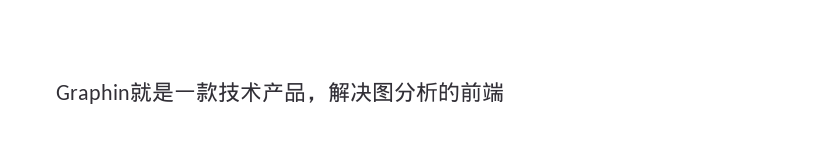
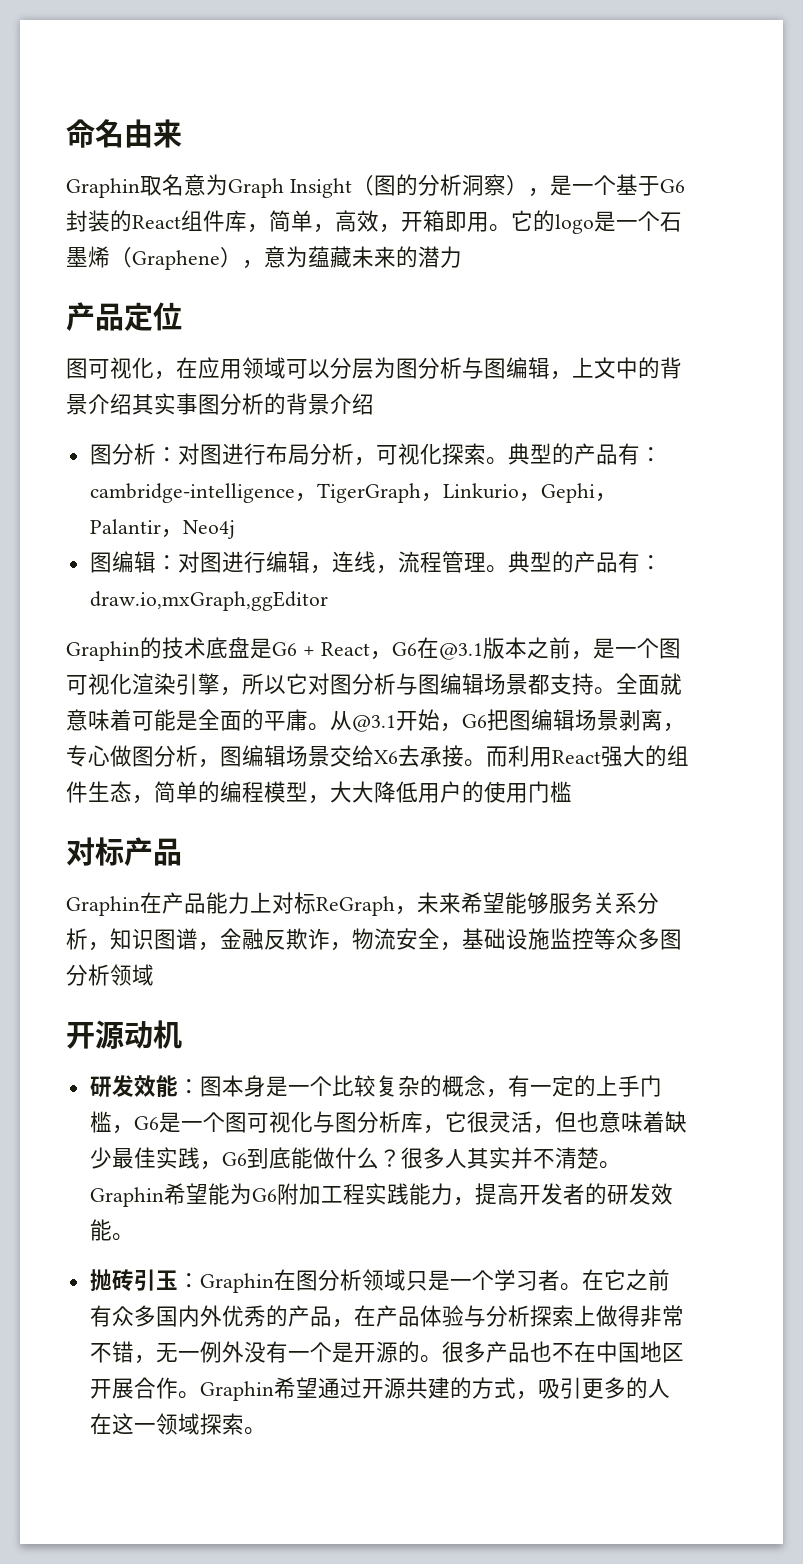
[56,81,504,104] Graphin就是一款技术产品，解决图分析的前端 -> [66,119,182,148] [66,174,685,198] [66,210,682,234] [66,246,462,270] [66,302,182,331] [66,357,682,380] [66,393,374,415] [89,443,662,466] [89,483,617,503] [89,519,235,539] [89,551,662,574] [89,591,328,611] [66,637,681,661] [66,673,682,696] [66,709,685,732] [66,745,689,768] [66,781,572,804] [66,837,182,866] [66,892,659,916] [66,928,682,951] [66,964,154,986] [66,1020,182,1049] [89,1075,662,1098] [89,1111,687,1134] [89,1147,621,1170] [89,1183,673,1207] [89,1219,134,1241] [89,1269,670,1293] [89,1305,684,1328] [89,1341,684,1364] [89,1377,670,1401] [89,1413,266,1435] 命名由来 // Graphin取名意为Graph Insight（图的分析洞察），是一个基于G6封装的React组件库，简单，高效，开箱即用。它的logo是一个石墨烯（Graphene），意为蕴藏未来的潜力 // 产品定位 // 图可视化，在应用领域可以分层为图分析与图编辑，上文中的背景介绍其实事图分析的背景介绍 // 图分析：对图进行布局分析，可视化探索。典型的产品有：cambridge-intelligence，TigerGraph，Linkurio，Gephi，Palantir，Neo4j // 图编辑：对图进行编辑，连线，流程管理。典型的产品有：draw.io,mxGraph,ggEditor // Graphin的技术底盘是G6 + React，G6在@3.1版本之前，是一个图可视化渲染引擎，所以它对图分析与图编辑场景都支持。全面就意味着可能是全面的平庸。从@3.1开始，G6把图编辑场景剥离，专心做图分析，图编辑场景交给X6去承接。而利用React强大的组件生态，简单的编程模型，大大降低用户的使用门槛 // 对标产品 // Graphin在产品能力上对标ReGraph，未来希望能够服务关系分析，知识图谱，金融反欺诈，物流安全，基础设施监控等众多图分析领域 // 开源动机 // 研发效能：图本身是一个比较复杂的概念，有一定的上手门槛，G6是一个图可视化与图分析库，它很灵活，但也意味着缺少最佳实践，G6到底能做什么？很多人其实并不清楚。Graphin希望能为G6附加工程实践能力，提高开发者的研发效能。 // 抛砖引玉：Graphin在图分析领域只是一个学习者。在它之前有众多国内外优秀的产品，在产品体验与分析探索上做得非常不错，无一例外没有一个是开源的。很多产品也不在中国地区开展合作。Graphin希望通过开源共建的方式，吸引更多的人在这一领域探索。

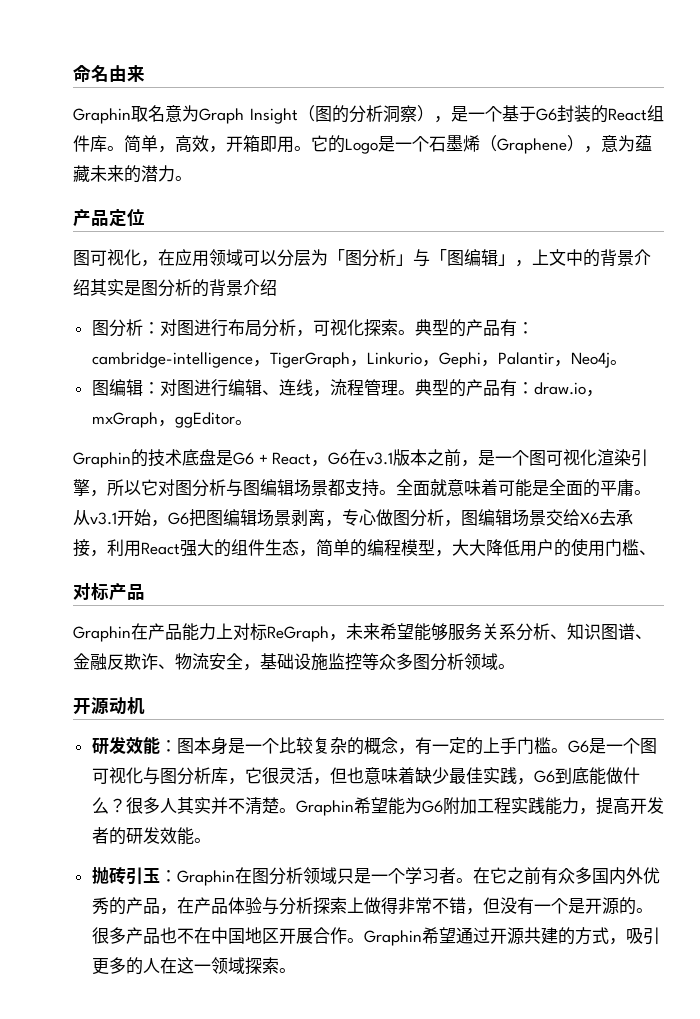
[247,224,269,233] ， -> [107,146,124,151] 。
[555,214,594,234] logo -> [345,138,378,154] Logo
(462, 257) none -> [175,176,192,181] 。
[396,357,550,379] 图分析与图编辑 -> [328,249,515,267] 「图分析」与「图编辑」
[176,393,198,415] 事 -> [124,280,141,296] 是
(235, 529) none -> [609,360,627,365] 。
[309,565,332,574] ， -> [261,390,279,395] 、
[89,591,328,611] draw.io,mxGraph,ggEditor -> [533,382,603,397] [91,412,252,428] draw.io，mxGraph，ggEditor。
[438,643,483,660] @3.1 -> [366,452,394,465] v3.1
[352,715,396,732] @3.1 -> [90,512,117,525] v3.1
[464,746,508,767] 。而 -> [90,550,107,557] ，
(572, 792) none -> [639,550,656,555] 、
[88,942,110,951] ， -> [550,634,567,639] 、
[198,942,220,951] ， -> [635,634,652,639] 、
[330,942,352,951] ， -> [158,664,175,669] 、
(154, 975) none -> [498,664,515,669] 。
[111,1125,134,1134] ， -> [550,748,568,753] 。
[155,1341,244,1363] 无一例外 -> [482,897,500,914] 但

